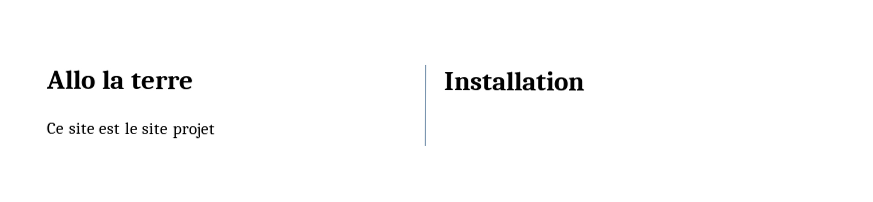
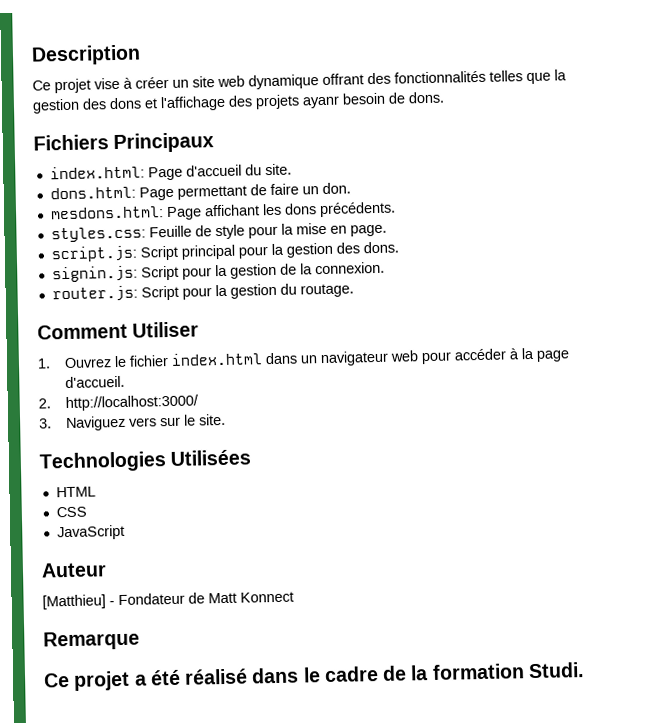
[46,69,195,90] [46,121,215,139] [444,71,585,91] Allo la terre // Ce site est le site projet // Installation -> [31,44,141,66] [32,69,567,94] [32,91,444,114] [33,132,215,154] [49,163,292,181] [49,182,351,201] [49,201,396,221] [50,222,387,243] [50,241,399,263] [51,261,385,283] [51,283,354,303] [37,321,200,340] [37,347,570,369] [64,375,125,389] [38,394,199,412] [39,413,226,432] [39,449,252,473] [55,486,96,498] [55,506,87,518] [56,524,125,541] [41,562,107,578] [42,591,294,610] [43,630,140,651] [43,662,584,691] Description // Ce projet vise à créer un site web dynamique offrant des fonctionnalités telles que la gestion des dons et l'affichage des projets ayanr besoin de dons. // Fichiers Principaux // index.html: Page d'accueil du site. // dons.html: Page permettant de faire un don. // mesdons.html: Page affichant les dons précédents. // styles.css: Feuille de style pour la mise en page. // script.js: Script principal pour la gestion des dons. // signin.js: Script pour la gestion de la connexion. // router.js: Script pour la gestion du routage. // Comment Utiliser // 1. Ouvrez le fichier index.html dans un navigateur web pour accéder à la page d'accueil. // 2. http://localhost:3000/ // 3. Naviguez vers sur le site. // Technologies Utilisées // HTML // CSS // JavaScript // Auteur // [Matthieu] - Fondateur de Matt Konnect // Remarque // Ce projet a été réalisé dans le cadre de la formation Studi.

